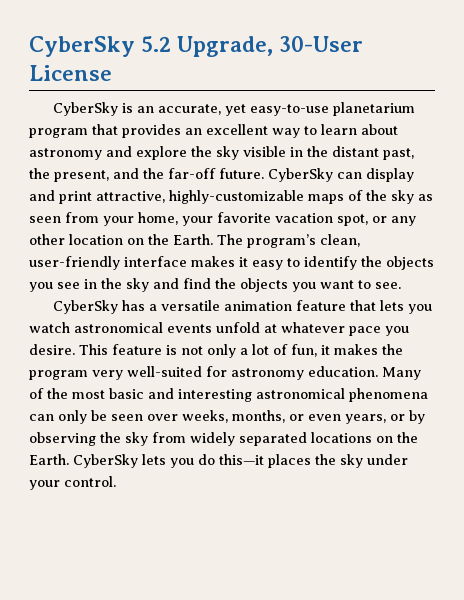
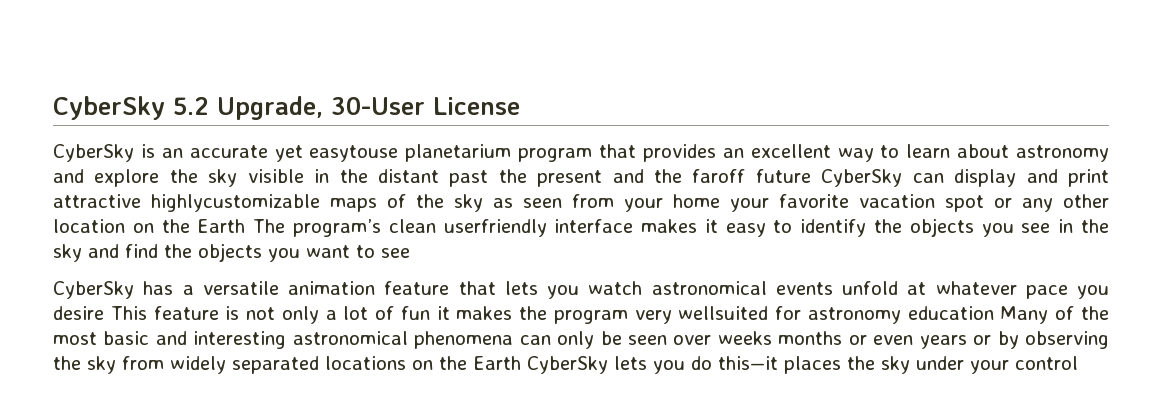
[158,104,330,116] accurate, yet easy-to-use -> [189,145,399,162] accurate yet easytouse
[383,148,414,160] [29,168,264,182] past, the present, and the far-off future. -> [449,169,811,187] past the present and the faroff future
[96,190,304,204] attractive, highly-customizable -> [53,194,320,212] attractive highlycustomizable
[138,212,178,225] home, -> [673,194,720,208] home
[337,214,368,226] spot, -> [945,195,984,212] spot
[173,234,213,245] Earth. -> [197,219,246,233] Earth
[320,234,360,247] [29,256,120,270] clean, user-friendly -> [388,219,547,237] clean userfriendly
[375,282,401,289] see. -> [381,248,410,258] see
[29,344,75,355] desire. -> [53,306,104,320] desire
[291,344,317,357] fun, -> [400,306,430,320] fun
[127,366,202,377] well-suited -> [678,306,769,320] wellsuited
[308,366,378,377] education. -> [907,306,994,320] education
[182,410,285,423] weeks, months, -> [717,331,843,345] weeks months
[345,414,386,424] years, -> [919,335,967,349] years
[29,454,69,465] Earth. -> [473,356,521,370] Earth
[64,476,116,487] control. -> [1015,356,1078,370] control

